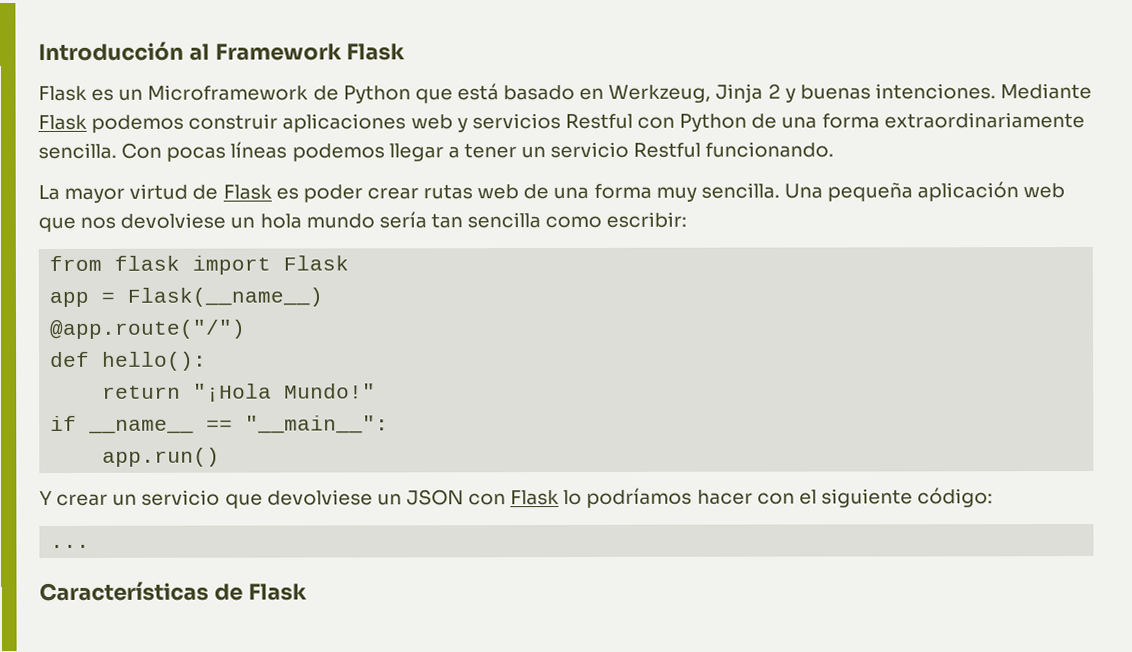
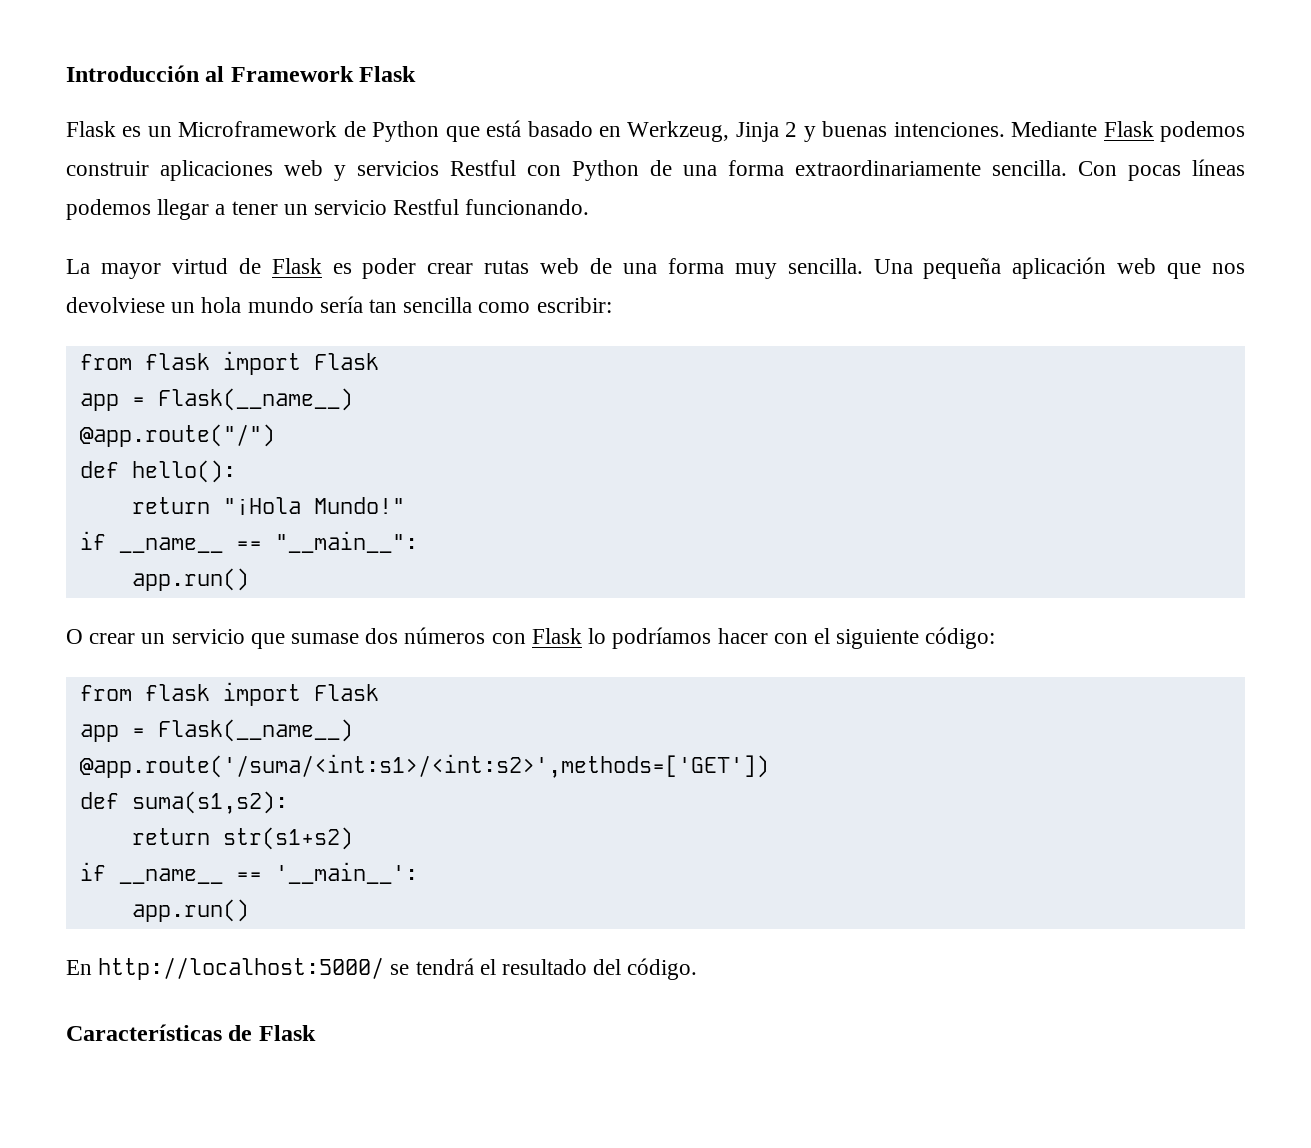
[39,490,53,506] Y -> [66,629,83,644] O
[266,489,464,506] devolviese un JSON -> [291,627,486,644] sumase dos números
[50,544,91,548] ... -> [79,682,379,706] [79,719,353,742] [79,754,769,778] [79,791,288,814] [131,827,353,850] [79,862,418,884] [131,899,249,922] [66,957,698,980] from flask import Flask // app = Flask(__name__) // @app.route('/suma/<int:s1>/<int:s2>',methods=['GET']) // def suma(s1,s2): // return str(s1+s2) // if __name__ == '__main__': // app.run() // En http://localhost:5000/ se tendrá el resultado del código.

